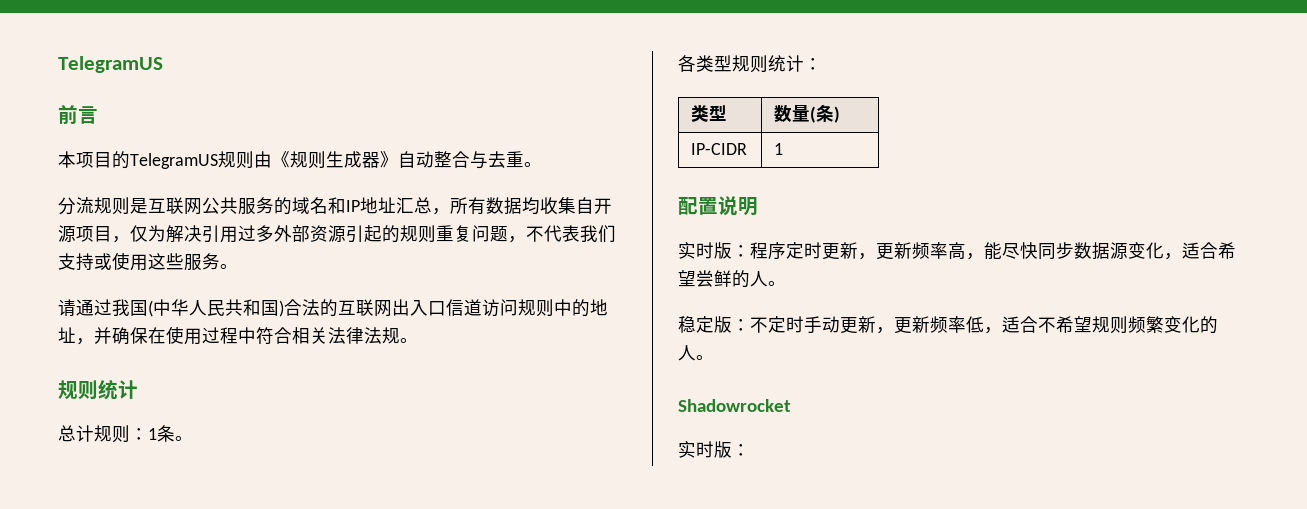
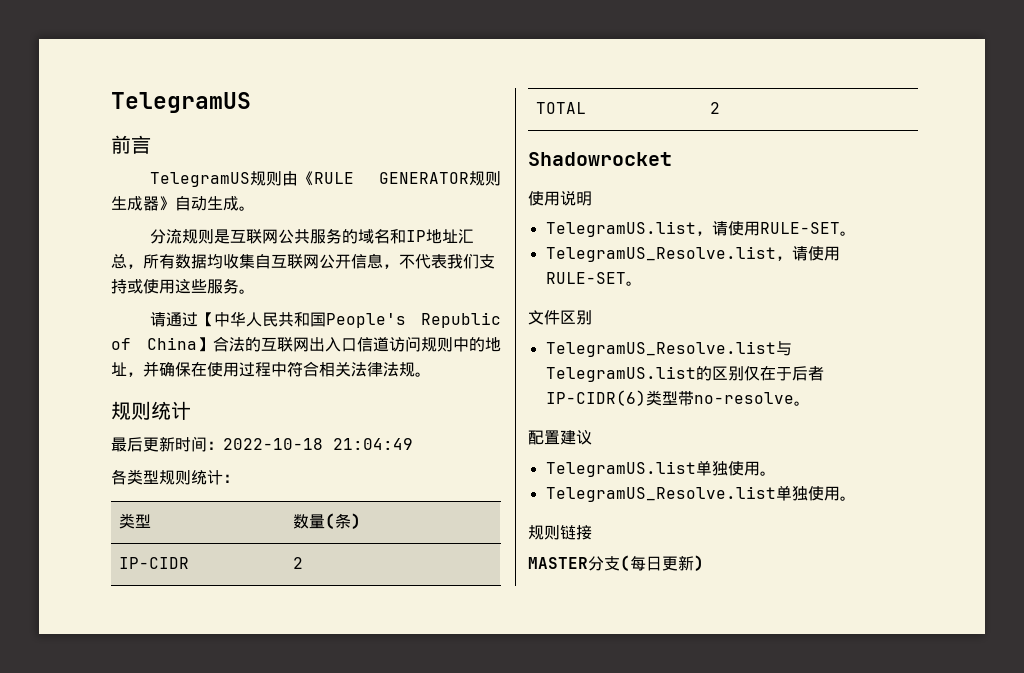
[58,151,130,169] 本项目的 -> (151, 144) none
(290, 159) none -> [313,172,469,184] RULE GENERATOR
[434,151,524,169] 整合与去重 -> [207,196,239,211] 生成
[594,198,612,214] [58,225,508,243] 开源项目，仅为解决引用过多外部资源引起的规则重复问题 -> [271,253,383,269] 互联网公开信息
[112,299,153,317] 我国( -> [197,312,214,327] 【
[279,300,284,317] ) -> [325,312,501,328] [111,337,213,352] People's Republic of China】
[58,425,193,443] 总计规则：1条。 -> [111,436,413,452] 最后更新时间：2022-10-18 21:04:49
[774,143,784,155] [678,196,758,216] [678,242,1236,260] [678,270,786,288] [678,316,1218,334] [678,345,714,361] [678,399,791,412] [678,441,750,458] 1 // 配置说明 // 实时版：程序定时更新，更新频率高，能尽快同步数据源变化，适合希望尝鲜的人。 // 稳定版：不定时手动更新，更新频率低，适合不希望规则频繁变化的人。 // Shadowrocket // 实时版： -> [293,557,304,569] [536,102,587,114] [710,102,721,114] [528,152,672,166] [528,190,592,206] [545,221,856,237] [545,246,840,262] [545,272,642,286] [528,310,592,325] [545,341,792,357] [545,366,824,382] [545,390,810,406] [528,430,592,445] [545,460,776,477] [545,485,856,502] [528,525,592,540] [528,555,704,571] 2 // TOTAL | 2 // Shadowrocket // 使用说明 // TelegramUS.list，请使用RULE-SET。 // TelegramUS_Resolve.list，请使用RULE-SET。 // 文件区别 // TelegramUS_Resolve.list与TelegramUS.list的区别仅在于后者IP-CIDR(6)类型带no-resolve。 // 配置建议 // TelegramUS.list单独使用。 // TelegramUS_Resolve.list单独使用。 // 规则链接 // MASTER分支(每日更新)

